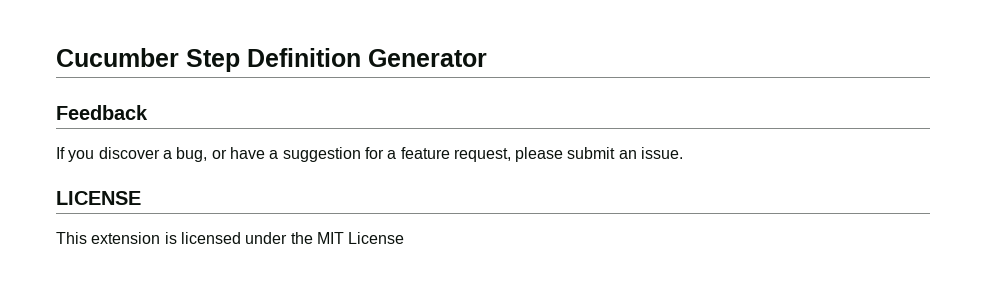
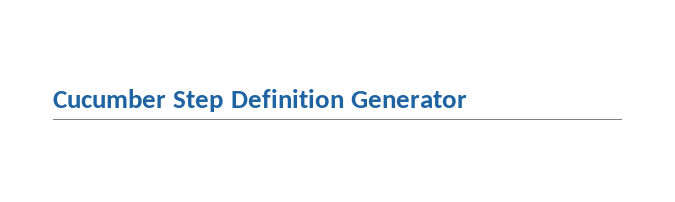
[56,105,148,120] [56,147,684,162] [56,191,141,205] [56,232,405,244] // Feedback // If you discover a bug, or have a suggestion for a feature request, please submit an issue. // LICENSE // This extension is licensed under the MIT License -> (467, 99) none

